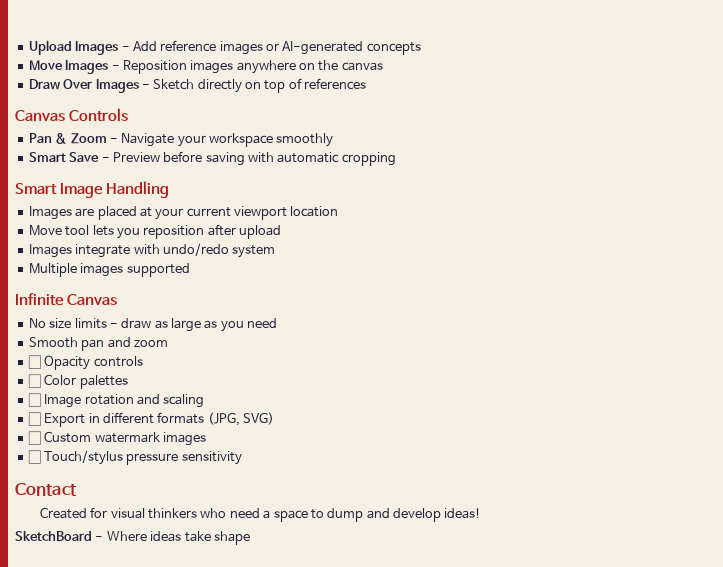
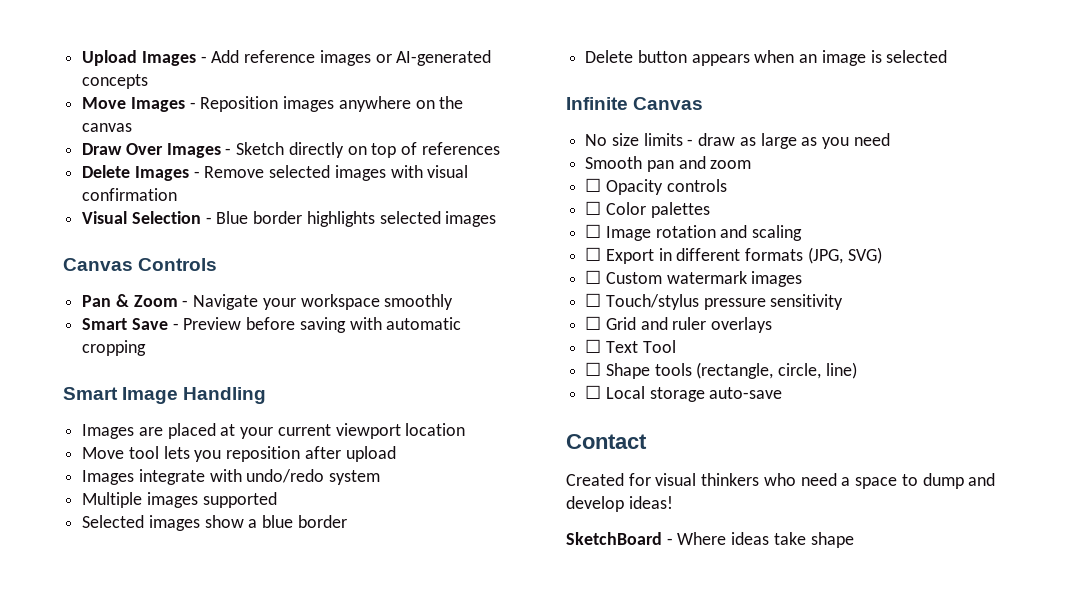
(367, 84) none -> [82,165,469,181] [82,188,178,201] [82,211,497,227] // Delete Images - Remove selected images with visual confirmation // Visual Selection - Blue border highlights selected images
(190, 270) none -> [82,515,347,531] [585,50,948,66] // Selected images show a blue border // Delete button appears when an image is selected
(242, 458) none -> [585,316,773,333] [585,339,676,353] [585,362,857,379] [585,385,783,402] // ☐ Grid and ruler overlays // ☐ Text Tool // ☐ Shape tools (rectangle, circle, line) // ☐ Local storage auto-save

